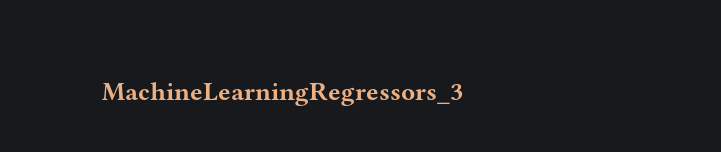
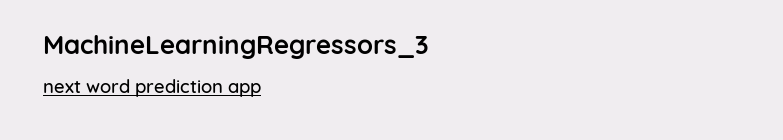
(463, 94) none -> [43,79,261,97] // next word prediction app

